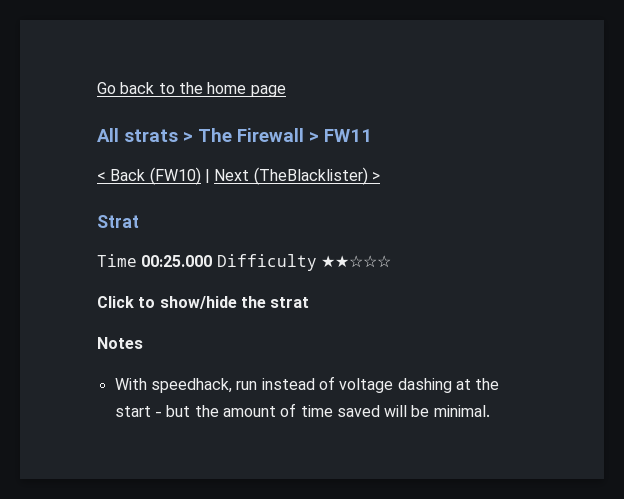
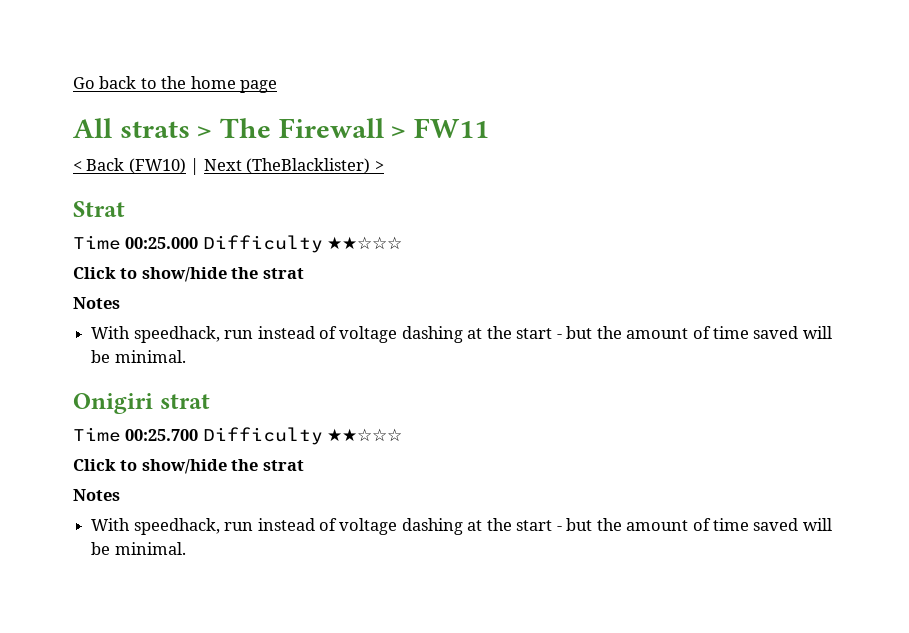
(490, 411) none -> [73,393,210,414] [73,427,403,445] [73,459,304,474] [73,489,120,501] [91,518,832,535] [91,542,186,555] // Onigiri strat // Time 00:25.700 Difficulty ★★☆☆☆ // Click to show/hide the strat // Notes // With speedhack, run instead of voltage dashing at the start - but the amount of time saved will be minimal.

